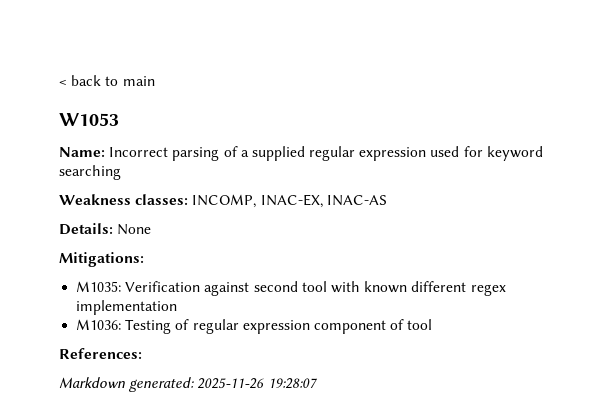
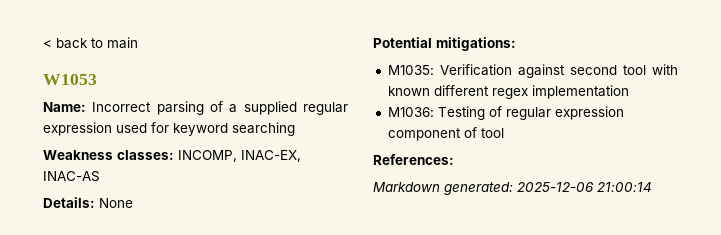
[59,252,144,267] Mitigations: -> [373,37,516,51] Potential mitigations:
[197,378,318,389] 2025-11-26 19:28:07 -> [517,182,652,192] 2025-12-06 21:00:14

